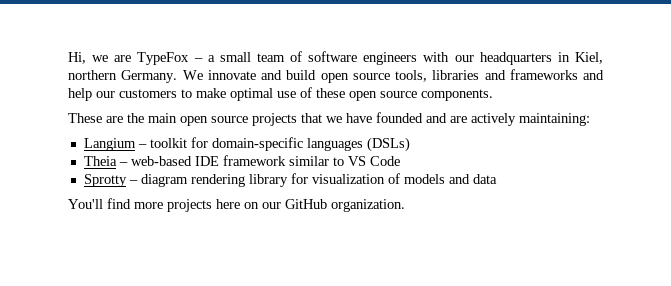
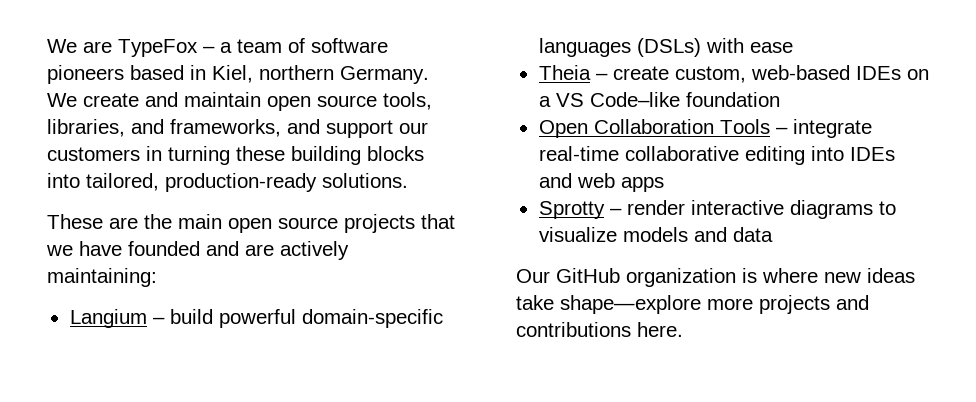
[68,52,109,64] Hi, we -> [47,39,77,53] We
[219,52,251,62] small -> (232, 47) none
[363,52,552,65] engineers with our headquarters -> [47,65,184,84] pioneers based
[207,69,604,83] [68,87,493,101] innovate and build open source tools, libraries and frameworks and help our customers to make optimal use of these open source components. -> [83,92,432,111] [47,119,428,138] [47,146,424,165] [47,173,408,192] create and maintain open source tools, libraries, and frameworks, and support our customers in turning these building blocks into tailored, production-ready solutions.
[149,137,208,148] toolkit for -> [169,309,296,328] build powerful
(410, 144) none -> [705,38,793,53] with ease
[130,155,400,166] [83,173,497,187] [68,198,405,212] web-based IDE framework similar to VS Code // Sprotty – diagram rendering library for visualization of models and data // You'll find more projects here on our GitHub organization. -> [612,65,929,83] [538,92,780,107] [538,119,872,138] [538,146,895,165] [538,173,664,192] [538,200,896,219] [538,227,773,242] [516,268,915,287] [516,295,869,314] [516,322,683,337] create custom, web-based IDEs on a VS Code–like foundation // Open Collaboration Tools – integrate real-time collaborative editing into IDEs and web apps // Sprotty – render interactive diagrams to visualize models and data // Our GitHub organization is where new ideas take shape—explore more projects and contributions here.

